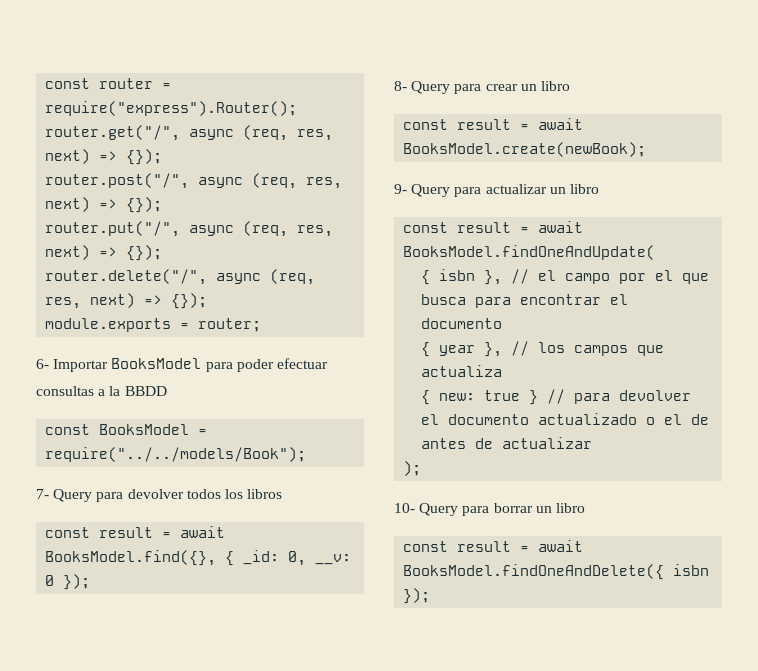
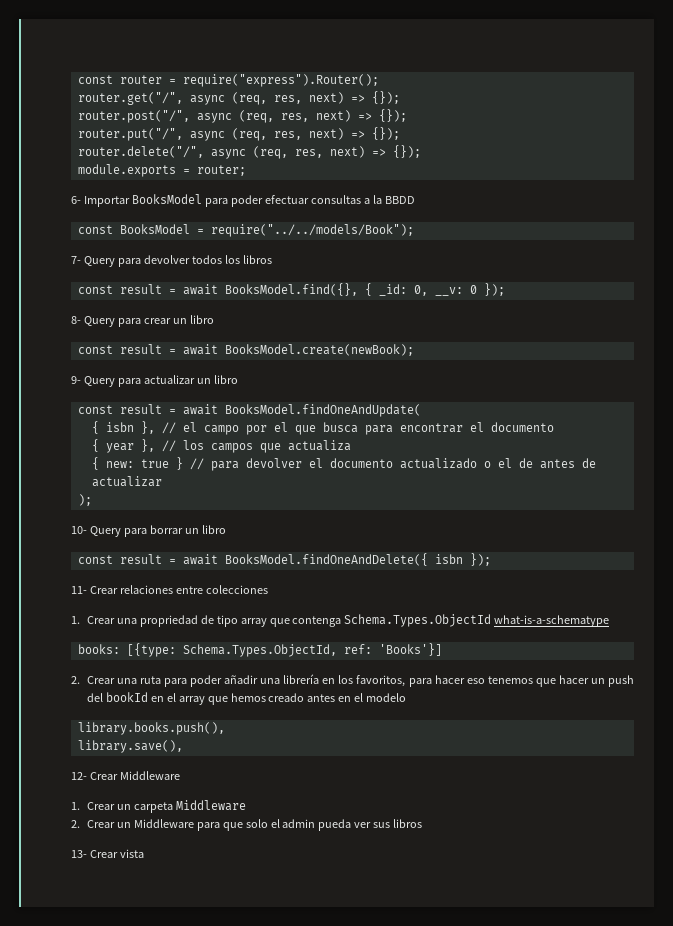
(431, 596) none -> [71,585,268,594] [71,614,610,627] [77,643,442,657] [71,674,635,687] [86,692,407,705] [77,722,225,735] [77,740,183,753] [71,771,180,780] [71,800,246,813] [71,819,423,831] [71,849,144,858] // 11- Crear relaciones entre colecciones // 1. Crear una propriedad de tipo array que contenga Schema.Types.ObjectId what-is-a-schematype // books: [{type: Schema.Types.ObjectId, ref: 'Books'}] // 2. Crear una ruta para poder añadir una librería en los favoritos, para hacer eso tenemos que hacer un push del bookId en el array que hemos creado antes en el modelo // library.books.push(), // library.save(), // 12- Crear Middleware // 1. Crear un carpeta Middleware // 2. Crear un Middleware para que solo el admin pueda ver sus libros // 13- Crear vista

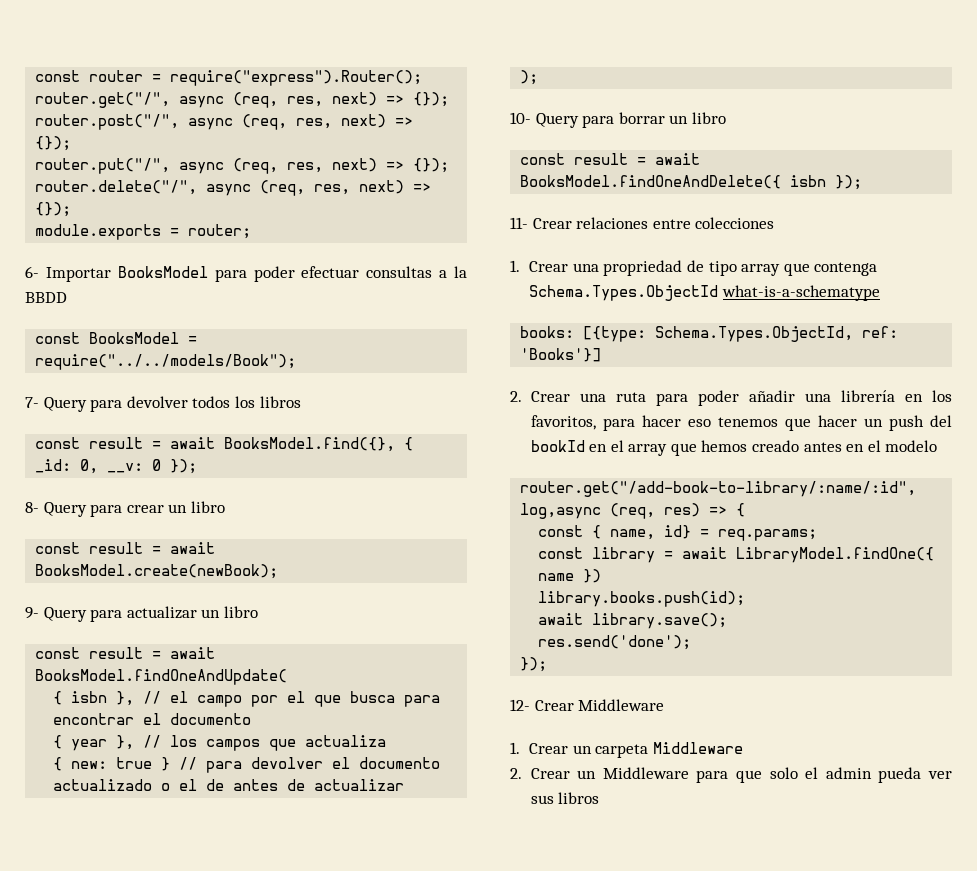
[77,722,225,735] [77,740,183,753] library.books.push(), // library.save(), -> [520,481,917,497] [520,503,746,519] [538,525,818,541] [538,547,935,563] [538,569,602,583] [538,591,746,607] [538,613,728,629] [538,635,692,650] [520,657,548,672] router.get("/add-book-to-library/:name/:id", log,async (req, res) => { // const { name, id} = req.params; // const library = await LibraryModel.findOne({ name }) // library.books.push(id); // await library.save(); // res.send('done'); // });
[71,849,144,858] // 13- Crear vista -> (600, 798) none

